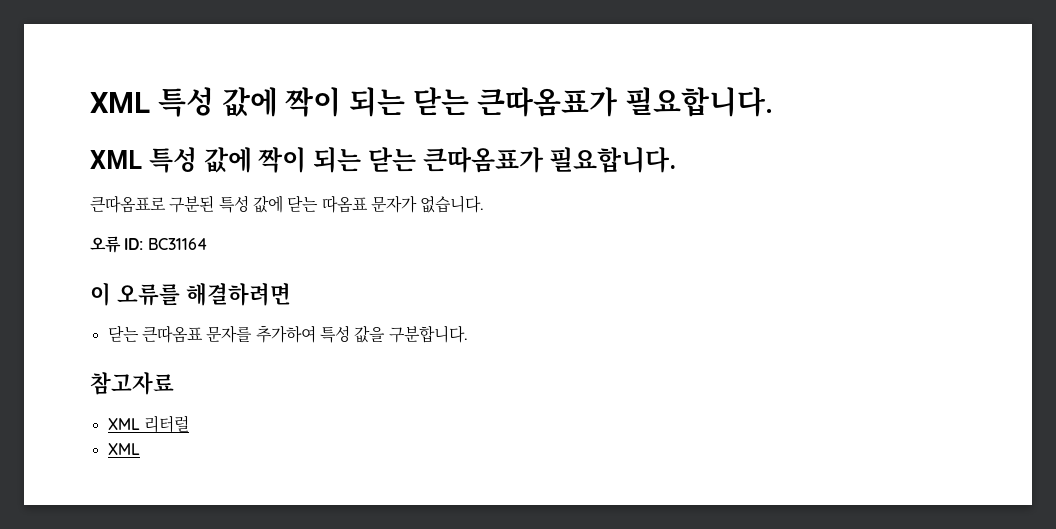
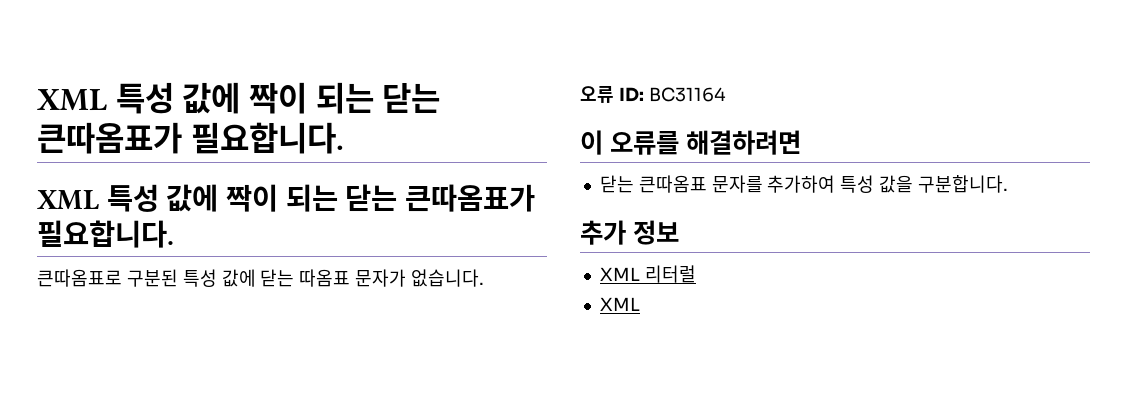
[90,372,174,395] 참고자료 -> [580,220,679,245] 추가 정보

